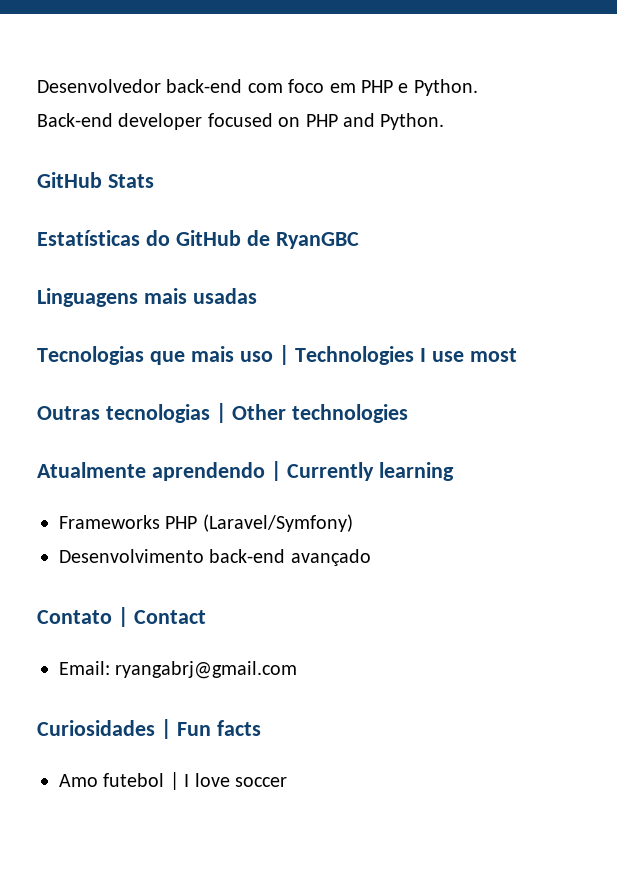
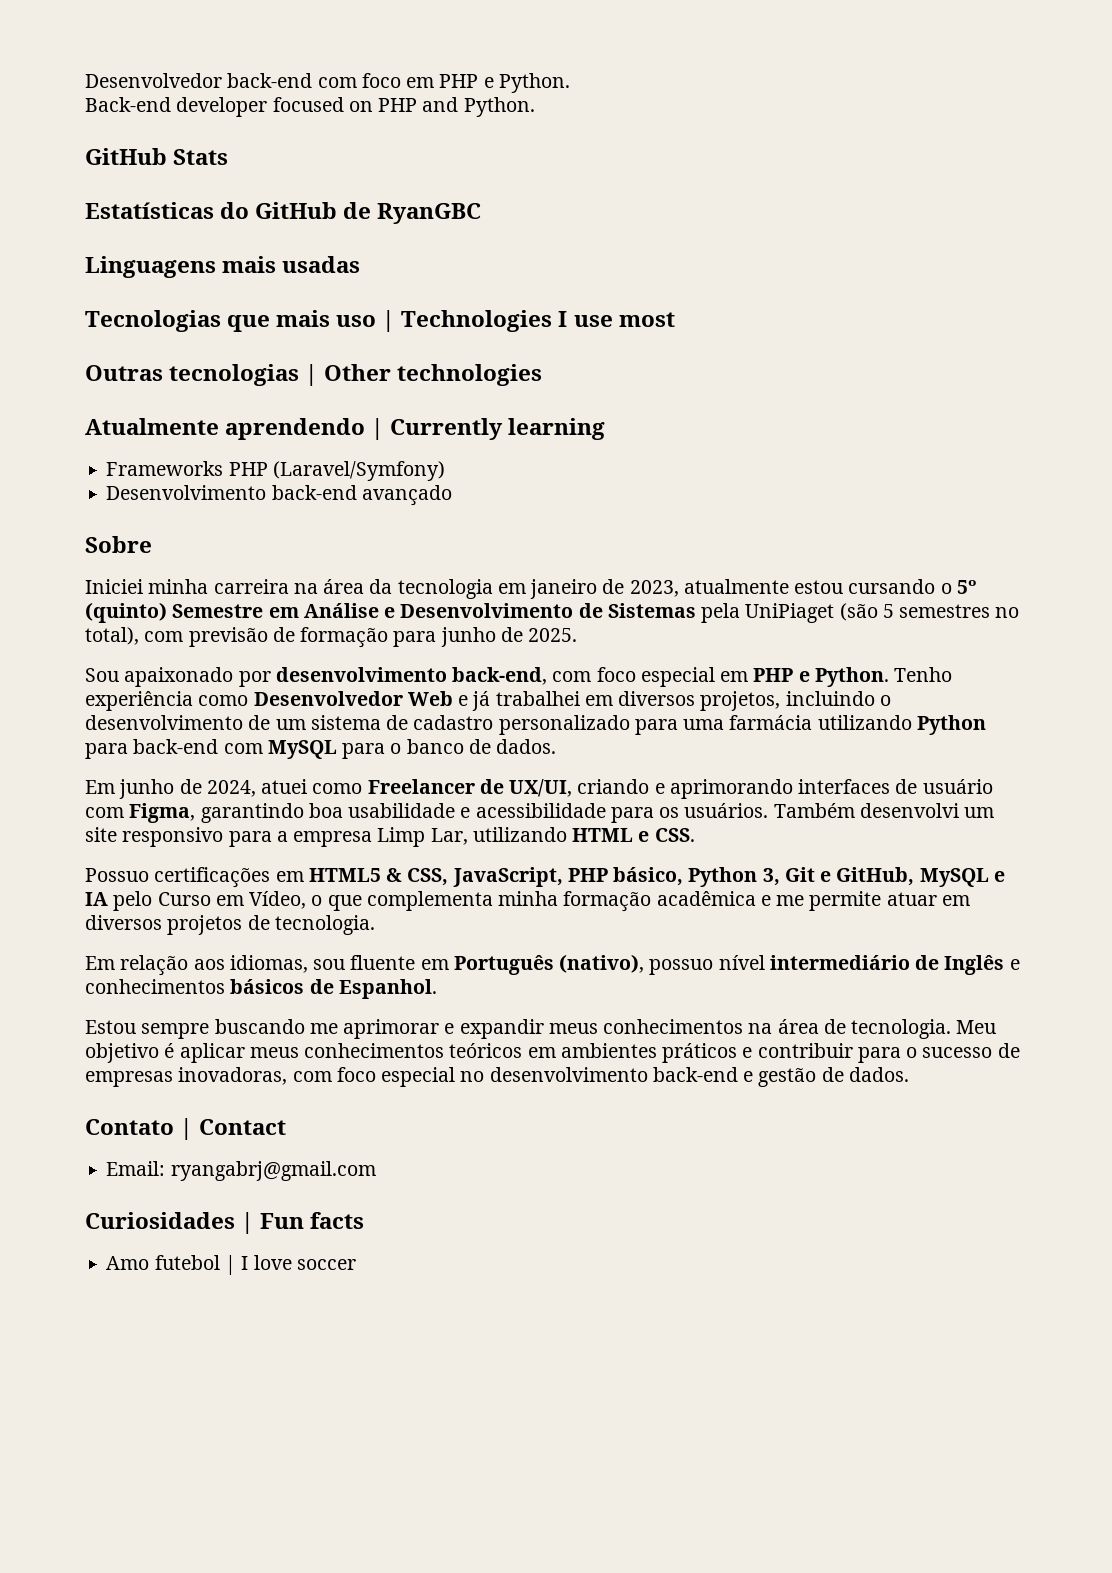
(371, 557) none -> [85,536,152,553] [85,579,977,599] [85,602,1020,623] [85,627,578,648] [85,667,953,687] [85,691,891,711] [85,715,986,735] [85,739,557,759] [85,779,993,799] [85,803,995,823] [85,827,695,847] [85,867,1005,888] [85,891,970,912] [85,915,375,935] [85,954,1020,976] [85,979,437,999] [85,1019,997,1039] [85,1043,1020,1063] [85,1067,909,1087] // Sobre // Iniciei minha carreira na área da tecnologia em janeiro de 2023, atualmente estou cursando o 5º (quinto) Semestre em Análise e Desenvolvimento de Sistemas pela UniPiaget (são 5 semestres no total), com previsão de formação para junho de 2025. // Sou apaixonado por desenvolvimento back-end, com foco especial em PHP e Python. Tenho experiência como Desenvolvedor Web e já trabalhei em diversos projetos, incluindo o desenvolvimento de um sistema de cadastro personalizado para uma farmácia utilizando Python para back-end com MySQL para o banco de dados. // Em junho de 2024, atuei como Freelancer de UX/UI, criando e aprimorando interfaces de usuário com Figma, garantindo boa usabilidade e acessibilidade para os usuários. Também desenvolvi um site responsivo para a empresa Limp Lar, utilizando HTML e CSS. // Possuo certificações em HTML5 & CSS, JavaScript, PHP básico, Python 3, Git e GitHub, MySQL e IA pelo Curso em Vídeo, o que complementa minha formação acadêmica e me permite atuar em diversos projetos de tecnologia. // Em relação aos idiomas, sou fluente em Português (nativo), possuo nível intermediário de Inglês e conhecimentos básicos de Espanhol. // Estou sempre buscando me aprimorar e expandir meus conhecimentos na área de tecnologia. Meu objetivo é aplicar meus conhecimentos teóricos em ambientes práticos e contribuir para o sucesso de empresas inovadoras, com foco especial no desenvolvimento back-end e gestão de dados.

